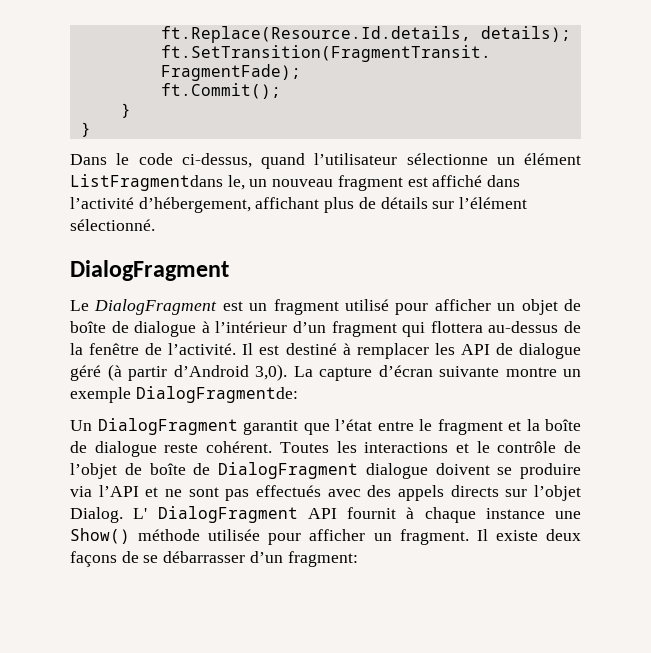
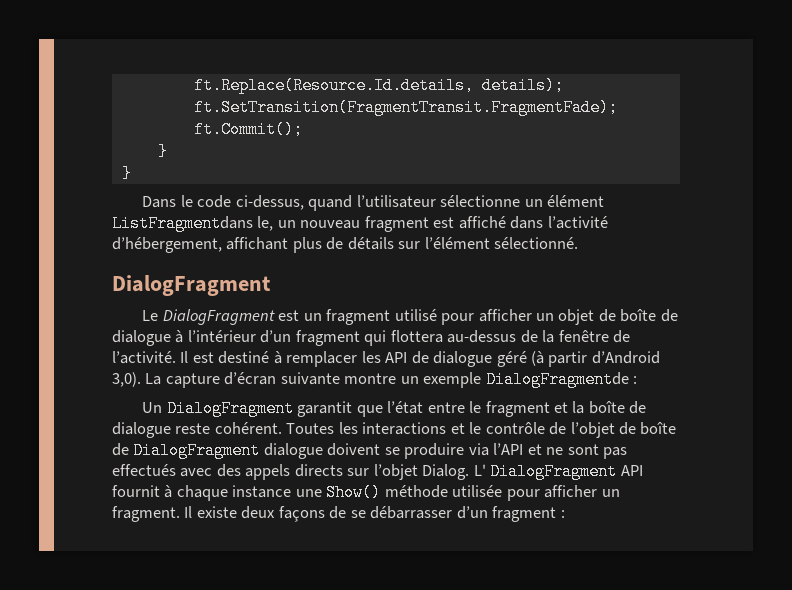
[135,386,298,403] DialogFragmentde: -> [485,371,638,388] DialogFragmentde :
[287,551,358,567] fragment: -> [492,506,565,522] fragment :

